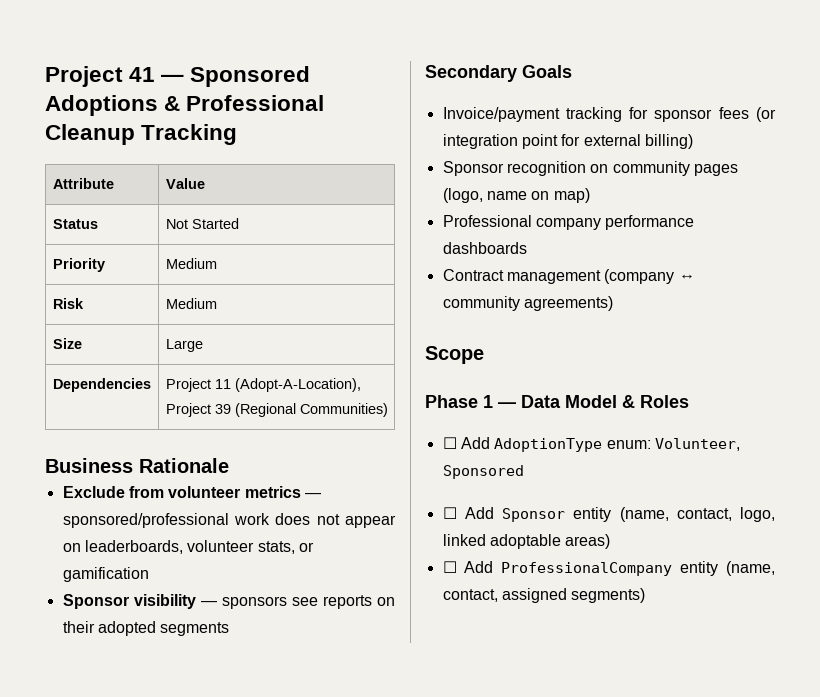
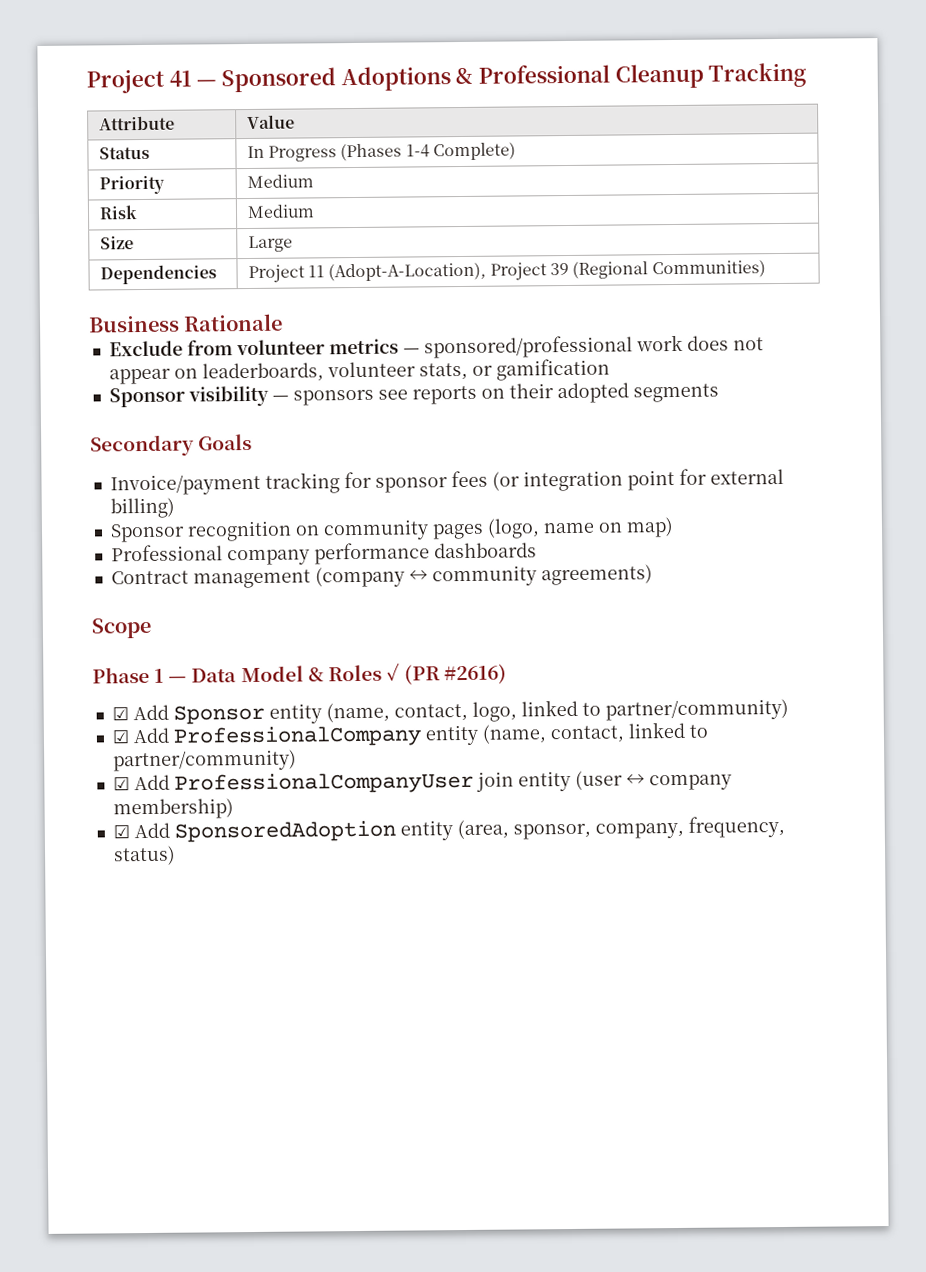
[165,218,239,229] Not Started -> [246,142,516,162] In Progress (Phases 1-4 Complete)
[442,437,740,452] [442,465,524,479] [442,507,457,519] // ☐ Add AdoptionType enum: Volunteer, Sponsored // ☐ -> [385,662,508,685] [111,706,129,721] ✓ (PR #2616) // ☑
[489,534,611,549] [442,561,457,573] adoptable areas) // ☐ -> [581,698,789,721] [111,729,129,744] to partner/community) // ☑
[501,588,646,603] assigned segments) -> [627,721,708,739] [112,749,297,772] [112,770,732,795] [112,798,234,820] [112,815,785,843] [112,845,176,866] linked to partner/community) // ☑ Add ProfessionalCompanyUser join entity (user ↔ company membership) // ☑ Add SponsoredAdoption entity (area, sponsor, company, frequency, status)

